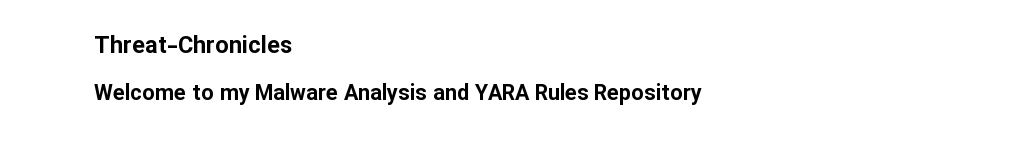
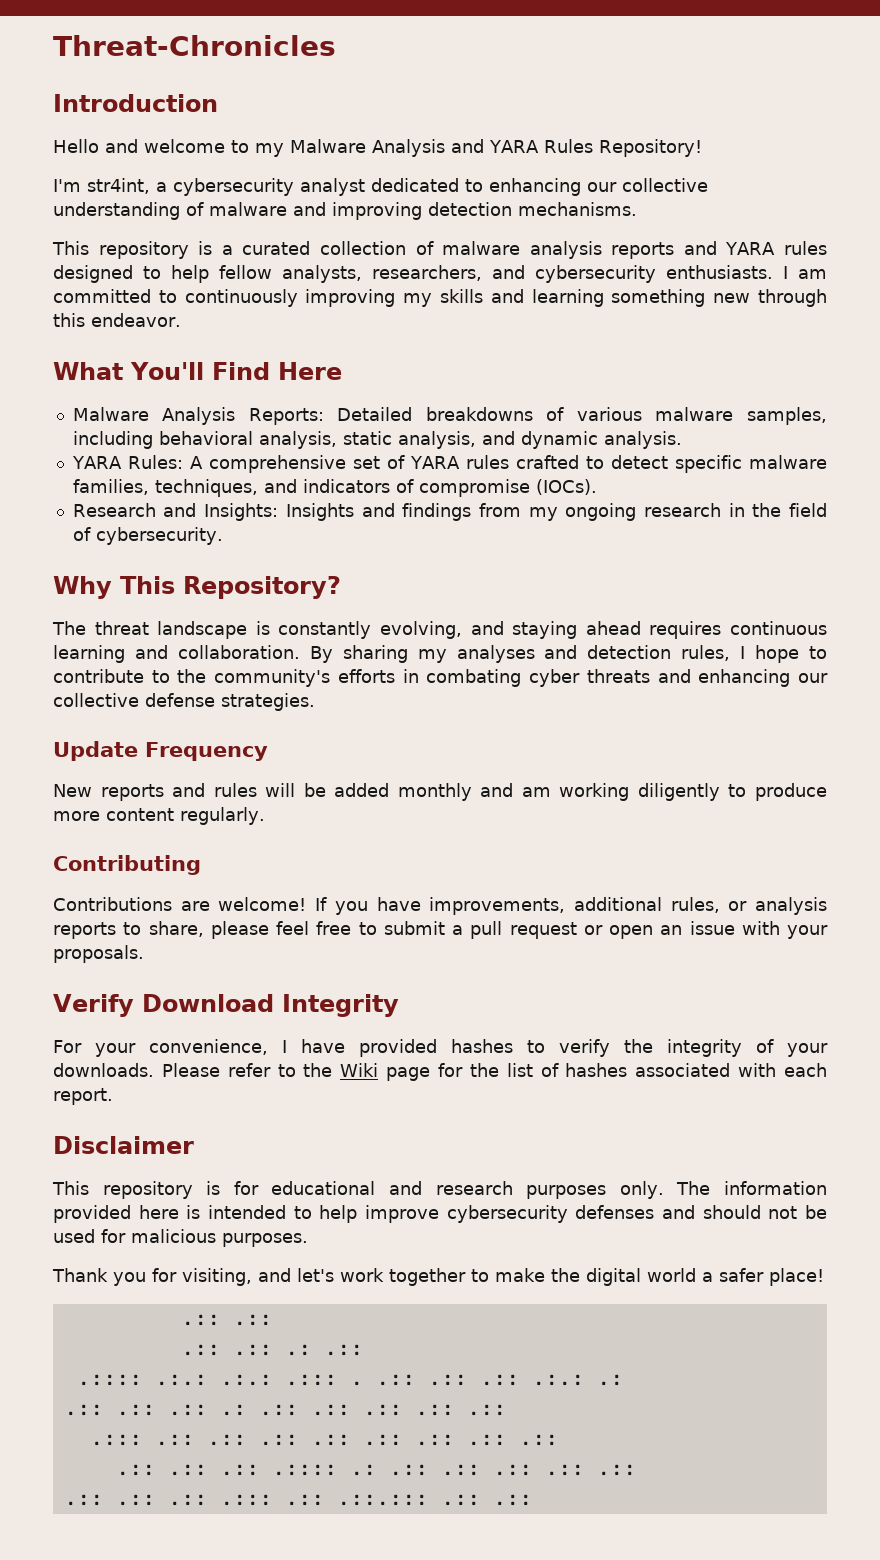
[94,83,186,100] Welcome -> [53,94,218,112] [53,139,225,153] Introduction // Hello and welcome
[594,83,703,105] Repository -> [598,139,702,157] [53,178,708,196] [53,202,637,220] [52,241,827,259] [53,265,827,283] [53,289,827,307] [53,313,181,327] [53,362,342,380] [72,407,827,425] [72,431,682,449] [71,455,828,473] [72,479,597,497] [72,503,827,521] [72,527,223,545] [53,576,341,599] [52,621,828,639] [53,645,827,663] [53,669,829,687] [53,693,315,711] [53,741,268,761] [53,783,828,801] [53,807,265,825] [53,855,201,875] [53,897,828,915] [53,921,828,939] [53,945,144,963] [53,994,399,1017] [53,1039,828,1057] [53,1063,827,1081] [53,1088,113,1105] [53,1136,194,1154] [52,1181,827,1199] [53,1205,827,1223] [53,1229,308,1247] [52,1268,824,1286] [180,1314,272,1326] [180,1344,363,1356] [76,1374,623,1386] [63,1404,506,1416] [89,1434,558,1446] [115,1464,636,1476] [63,1494,532,1506] Repository! // I'm str4int, a cybersecurity analyst dedicated to enhancing our collective understanding of malware and improving detection mechanisms. // This repository is a curated collection of malware analysis reports and YARA rules designed to help fellow analysts, researchers, and cybersecurity enthusiasts. I am committed to continuously improving my skills and learning something new through this endeavor. // What You'll Find Here // Malware Analysis Reports: Detailed breakdowns of various malware samples, including behavioral analysis, static analysis, and dynamic analysis. // YARA Rules: A comprehensive set of YARA rules crafted to detect specific malware families, techniques, and indicators of compromise (IOCs). // Research and Insights: Insights and findings from my ongoing research in the field of cybersecurity. // Why This Repository? // The threat landscape is constantly evolving, and staying ahead requires continuous learning and collaboration. By sharing my analyses and detection rules, I hope to contribute to the community's efforts in combating cyber threats and enhancing our collective defense strategies. // Update Frequency // New reports and rules will be added monthly and am working diligently to produce more content regularly. // Contributing // Contributions are welcome! If you have improvements, additional rules, or analysis reports to share, please feel free to submit a pull request or open an issue with your proposals. // Verify Download Integrity // For your convenience, I have provided hashes to verify the integrity of your downloads. Please refer to the Wiki page for the list of hashes associated with each report. // Disclaimer // This repository is for educational and research purposes only. The information provided here is intended to help improve cybersecurity defenses and should not be used for malicious purposes. // Thank you for visiting, and let's work together to make the digital world a safer place! // .:: .:: // .:: .:: .: .:: // .:::: .:.: .:.: .::: . .:: .:: .:: .:.: .: // .:: .:: .:: .: .:: .:: .:: .:: .:: // .::: .:: .:: .:: .:: .:: .:: .:: .:: // .:: .:: .:: .:::: .: .:: .:: .:: .:: .:: // .:: .:: .:: .::: .:: .::.::: .:: .::

